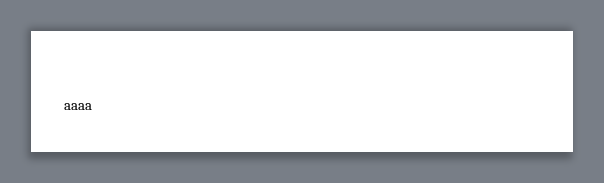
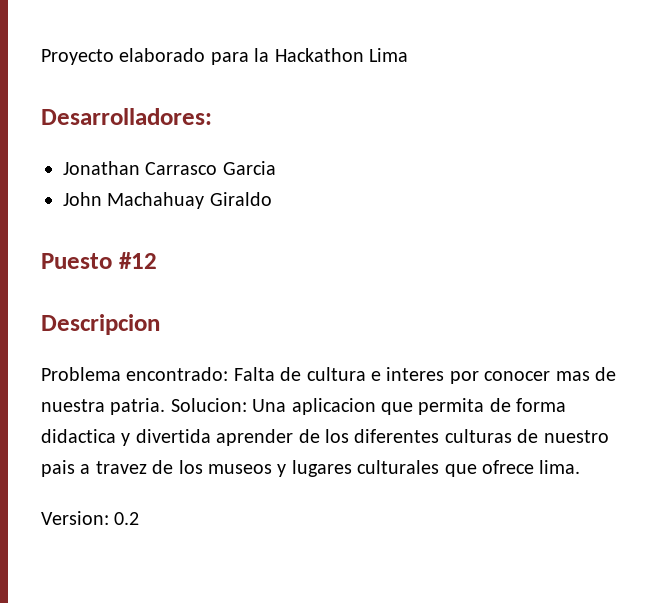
[64,103,92,110] aaaa -> [41,48,408,65] [41,108,212,125] [63,161,276,175] [63,192,272,209] [41,252,157,269] [41,314,160,335] [41,367,616,384] [41,398,567,415] [41,429,609,446] [41,460,581,477] [41,511,140,525] Proyecto elaborado para la Hackathon Lima // Desarrolladores: // Jonathan Carrasco Garcia // John Machahuay Giraldo // Puesto #12 // Descripcion // Problema encontrado: Falta de cultura e interes por conocer mas de nuestra patria. Solucion: Una aplicacion que permita de forma didactica y divertida aprender de los diferentes culturas de nuestro pais a travez de los museos y lugares culturales que ofrece lima. // Version: 0.2

